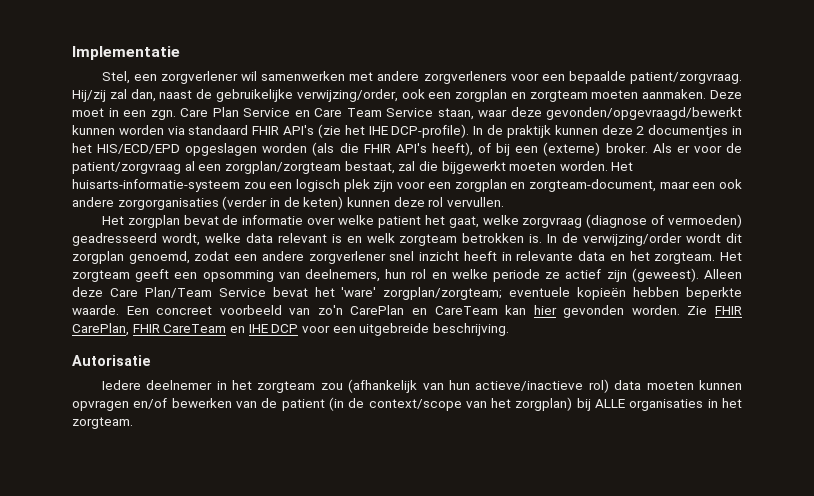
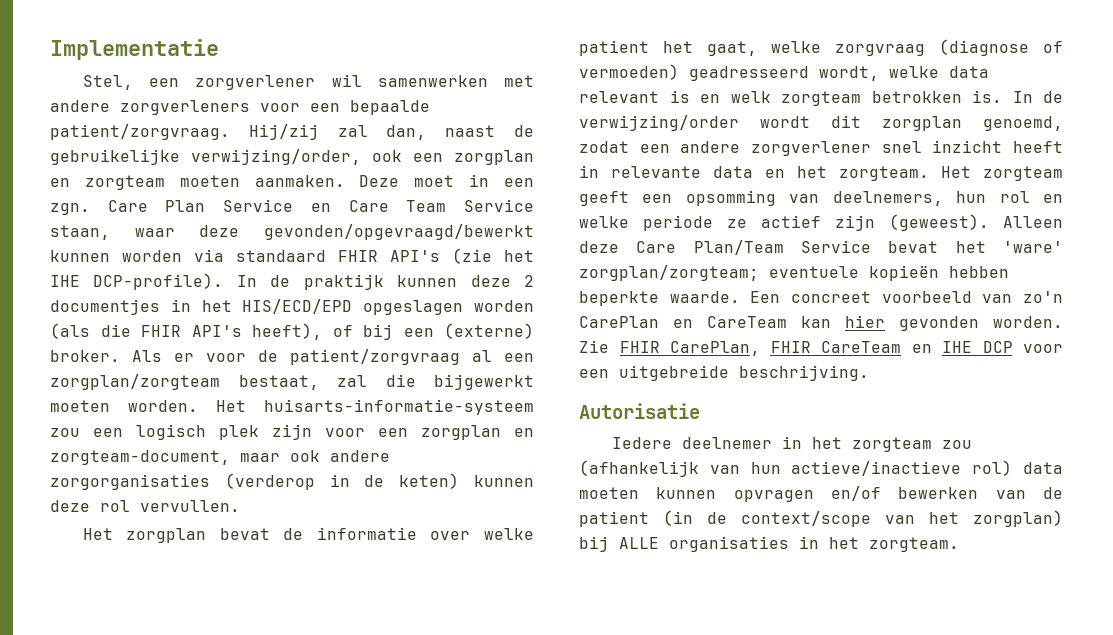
[692,182,716,189] een -> (280, 457) none
[222,196,268,210] (verder -> [224,473,315,490] (verderop

